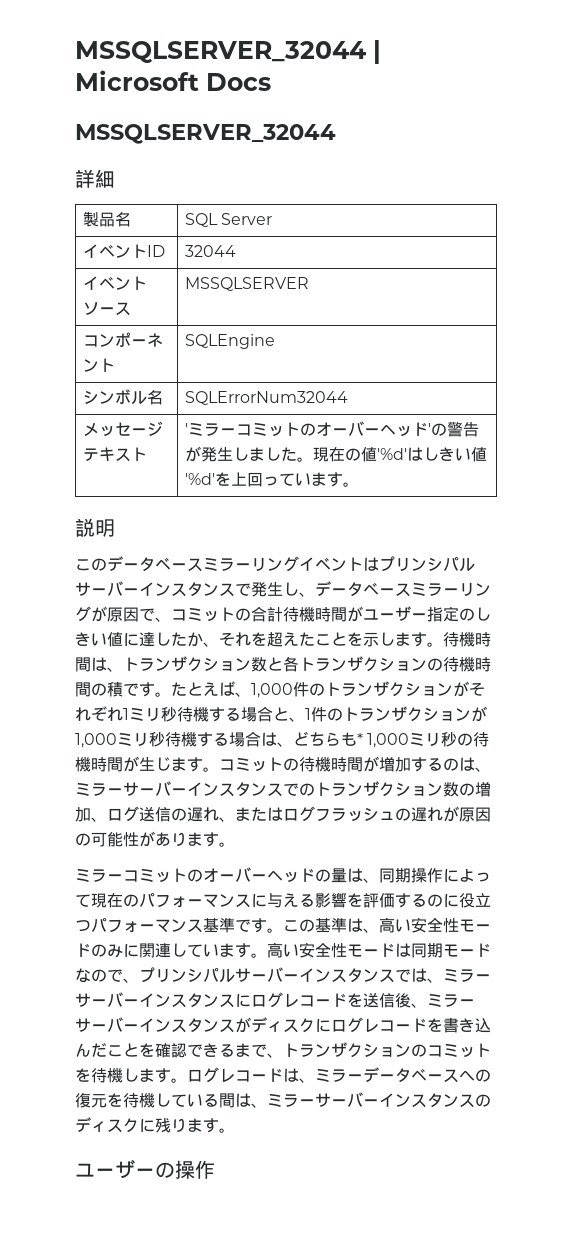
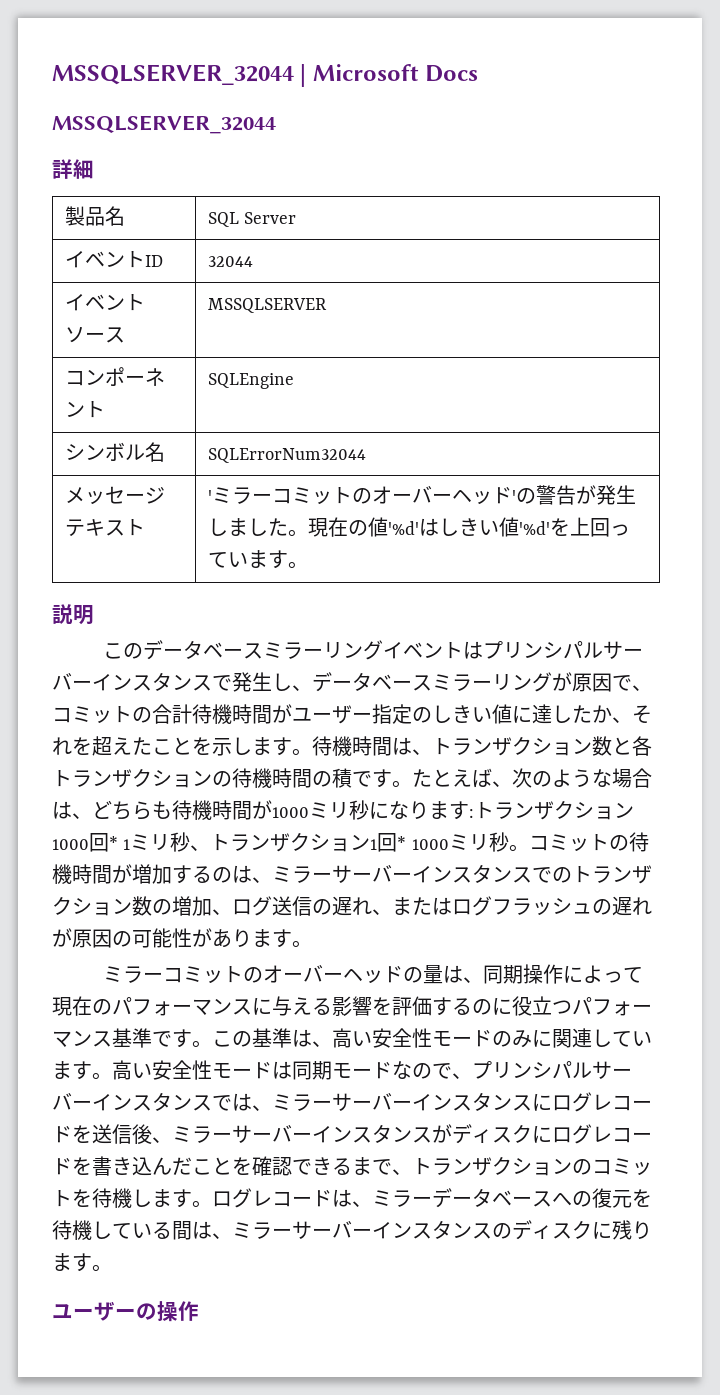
[251,681,485,698] [75,706,487,722] [75,731,490,748] [75,756,203,772] 1,000件のトランザクションがそれぞれ1ミリ秒待機する場合と、1件のトランザクションが1,000ミリ秒待機する場合は、どちらも* 1,000ミリ秒の待機時間が生じます -> [512,768,652,788] [52,800,634,820] [52,832,509,852] 次のような場合は、どちらも待機時間が1000ミリ秒になります:トランザクション1000回* 1ミリ秒、トランザクション1回* 1000ミリ秒

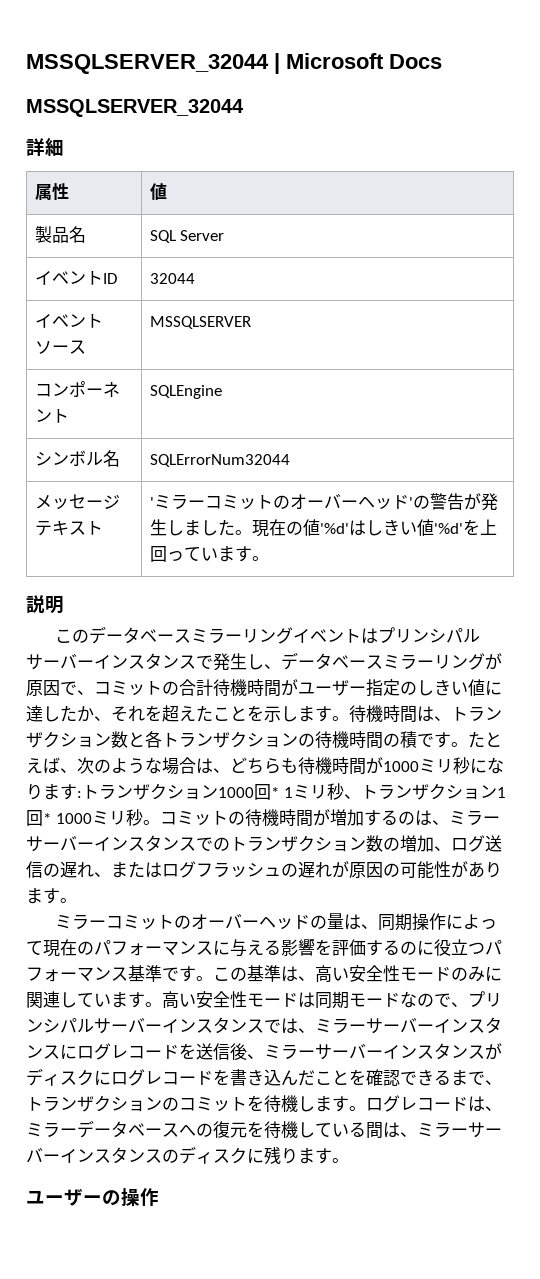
(94, 169) none -> [34,183,69,200] [149,183,167,200] // 属性 | 値

